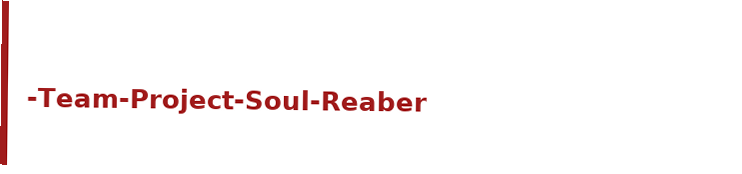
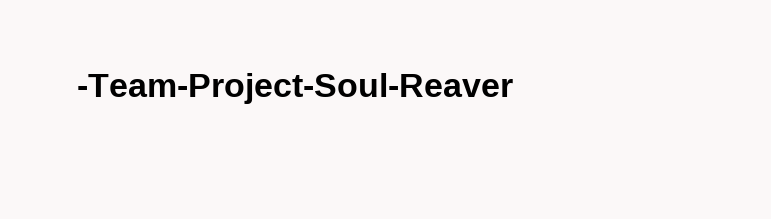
[26,86,427,117] -Team-Project-Soul-Reaber -> [77,73,513,104] -Team-Project-Soul-Reaver

